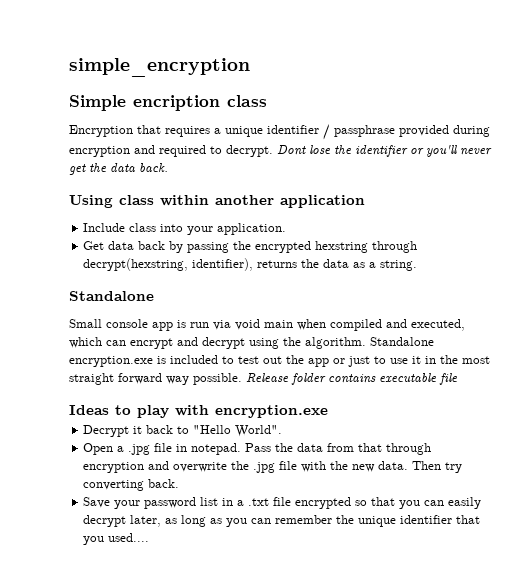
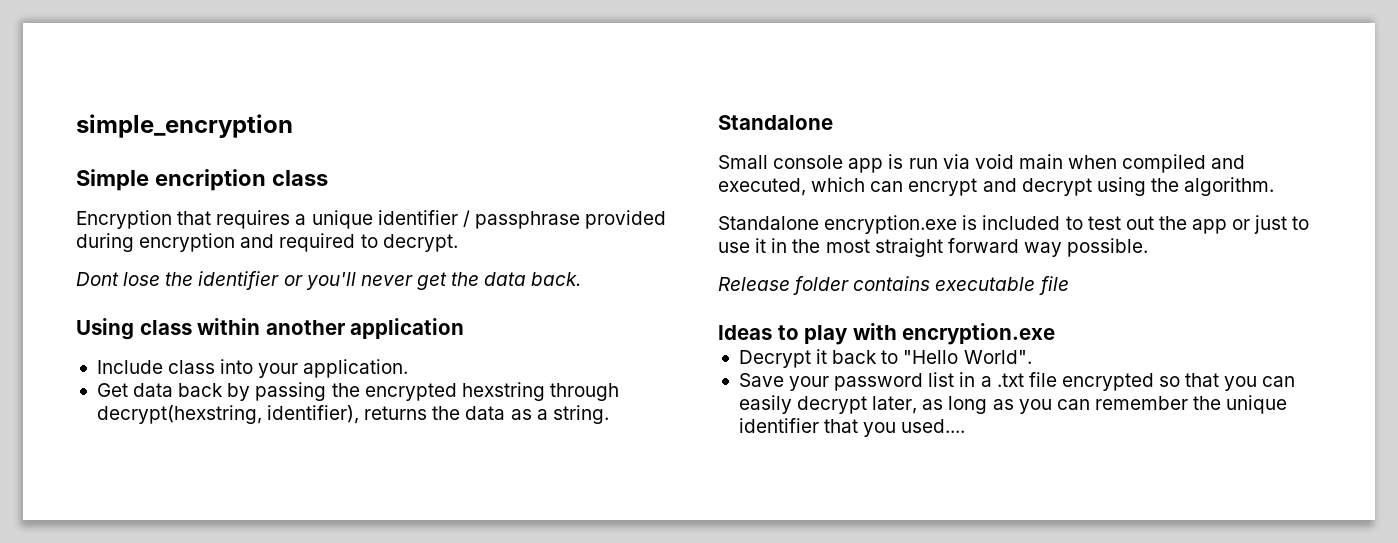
(273, 151) none -> (458, 243) //
(366, 343) none -> (1275, 186) //
(242, 379) none -> (1149, 247) //
[83,443,432,455] [83,461,463,473] [83,479,180,491] // Open a .jpg file in notepad. Pass the data from that through encryption and overwrite the .jpg file with the new data. Then try converting back. -> (1032, 357) none

